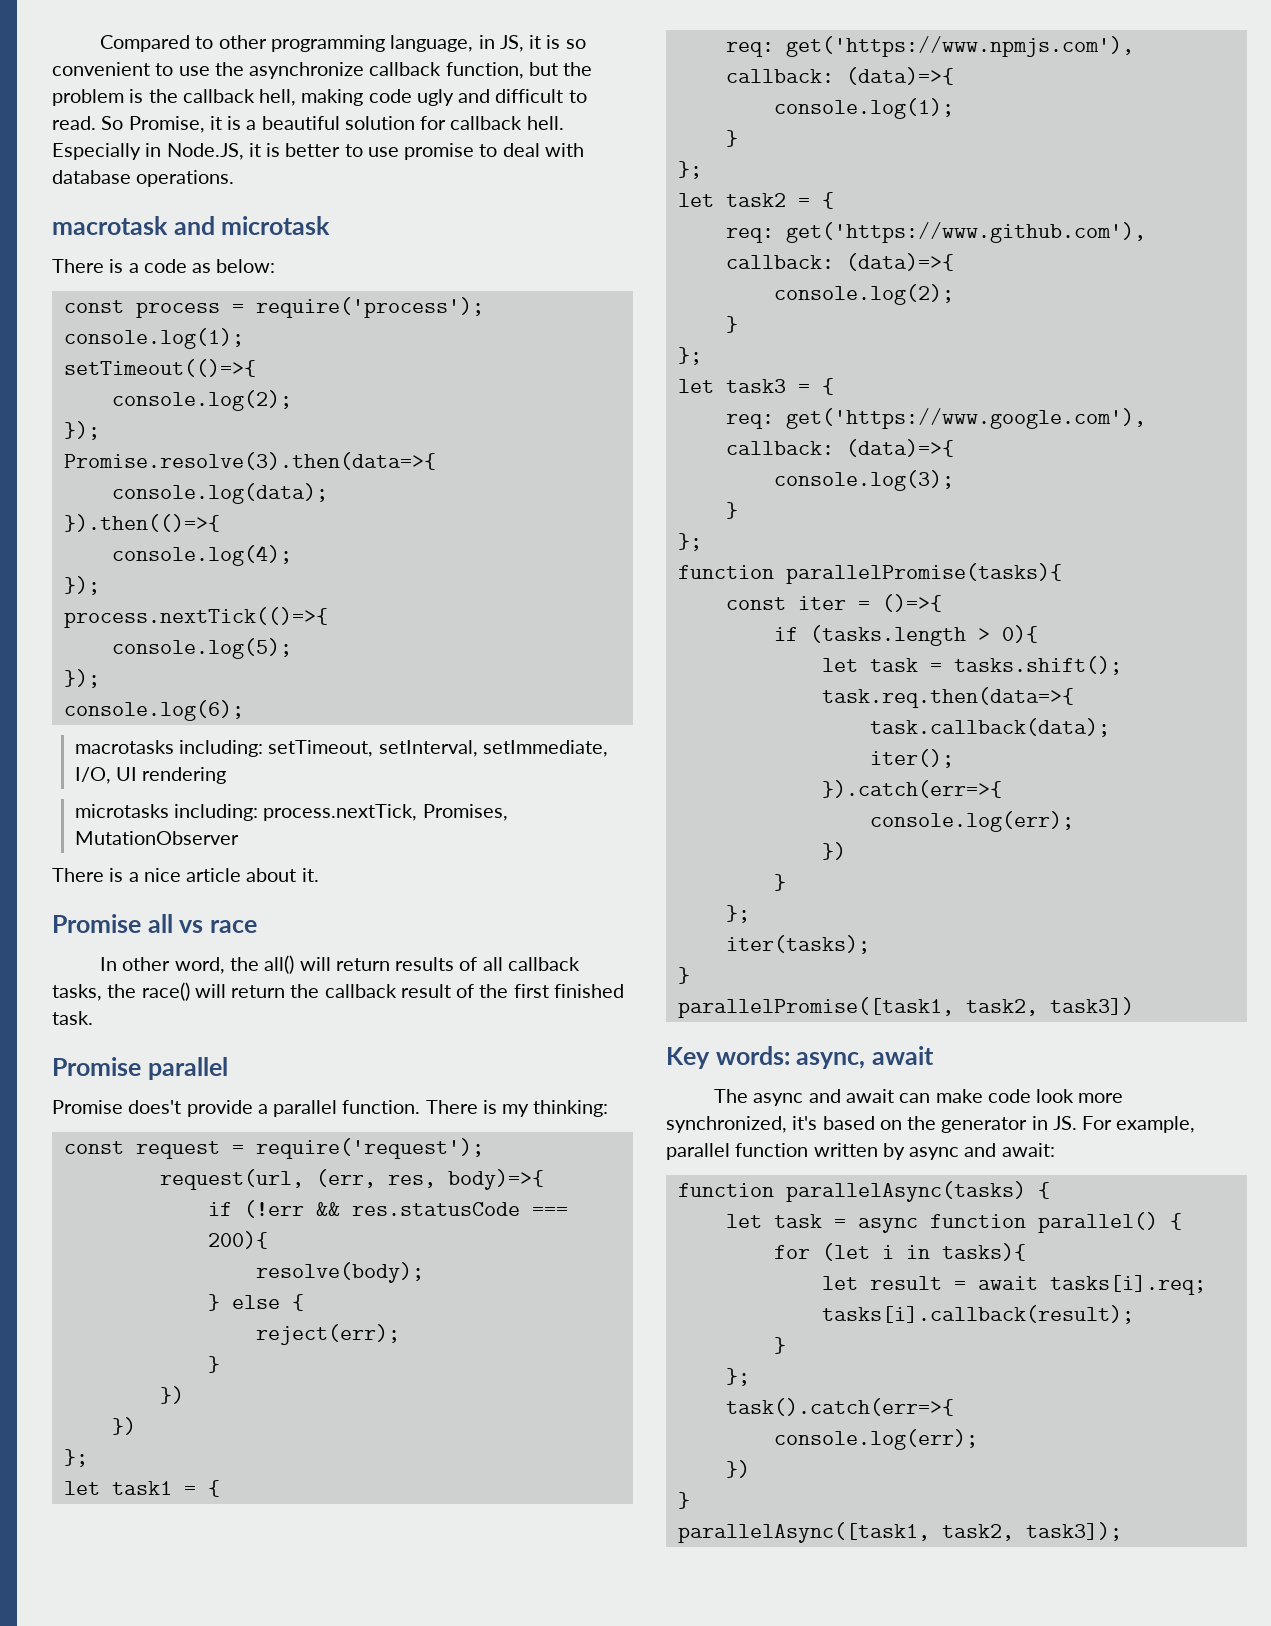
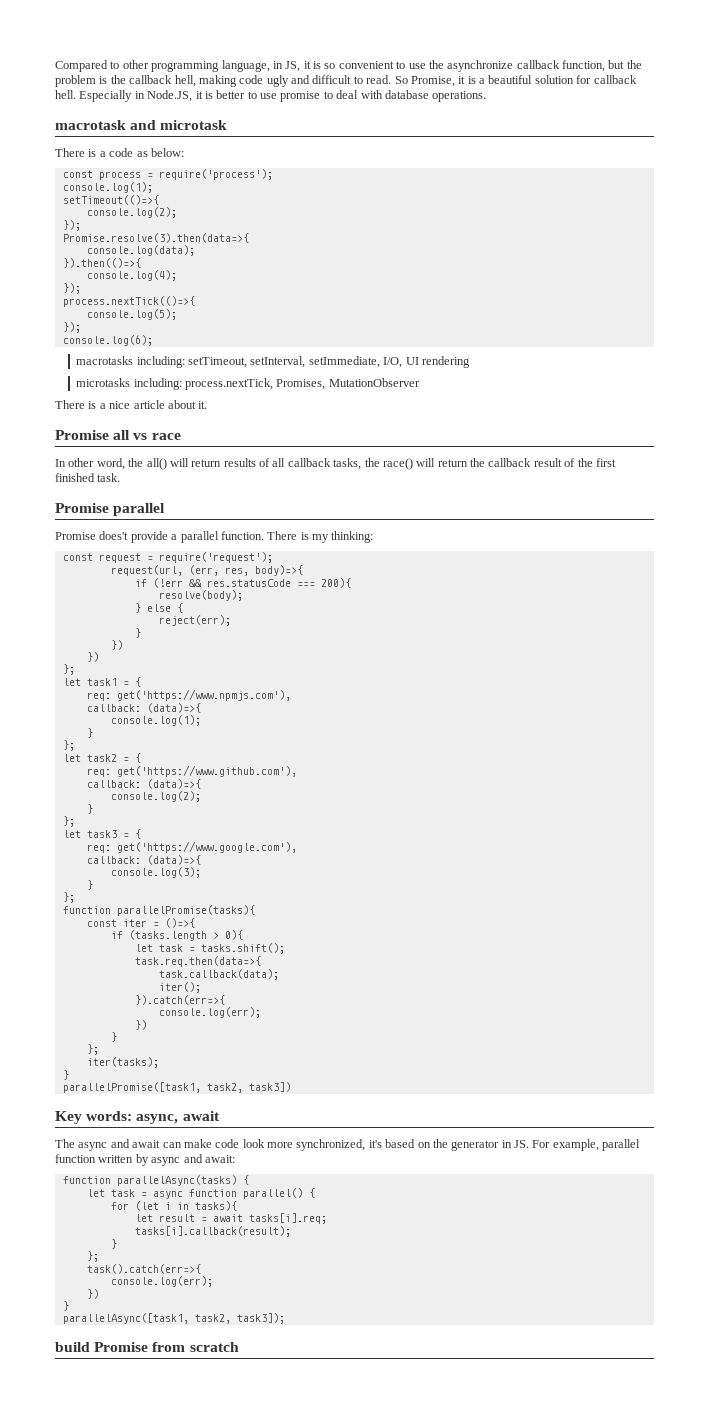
(1122, 1531) none -> [55,1342,239,1352] // build Promise from scratch

